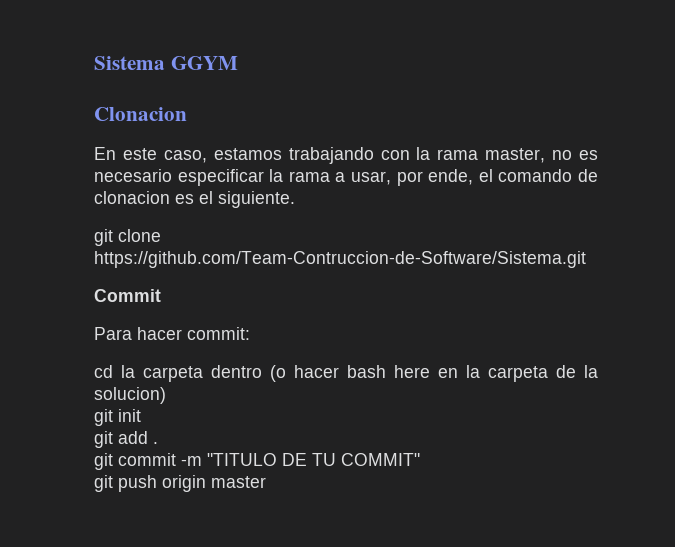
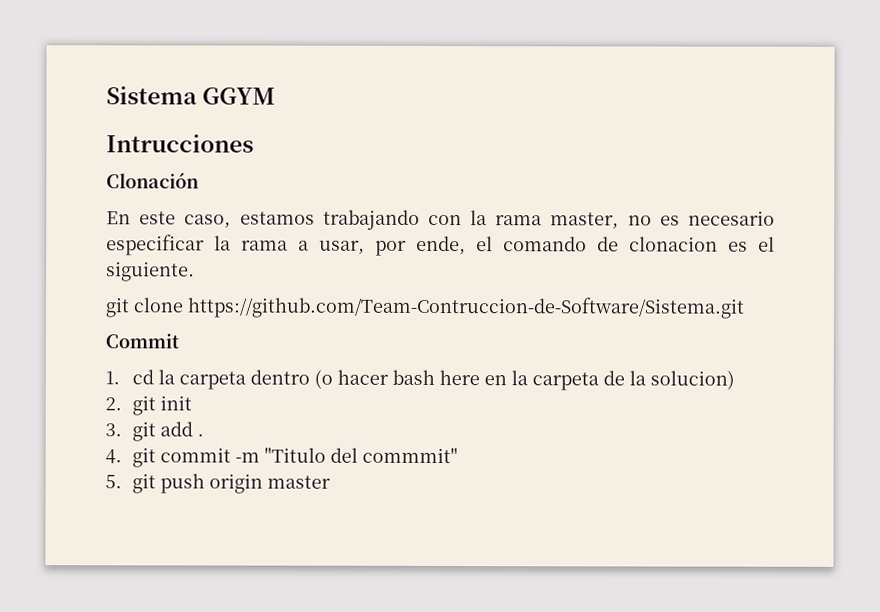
[94,107,187,121] Clonacion -> [106,134,254,153] [106,172,199,189] Intrucciones // Clonación
[94,327,250,340] Para hacer commit: // -> [105,371,120,385] 1.
(166, 395) none -> [105,397,122,411] 2.
(141, 415) none -> [105,423,122,437] 3.
(158, 443) none -> [105,449,122,464] 4.
[207,453,420,466] "TITULO DE TU COMMIT" // -> [264,447,459,464] [105,474,122,489] "Titulo del commmit" // 5.

